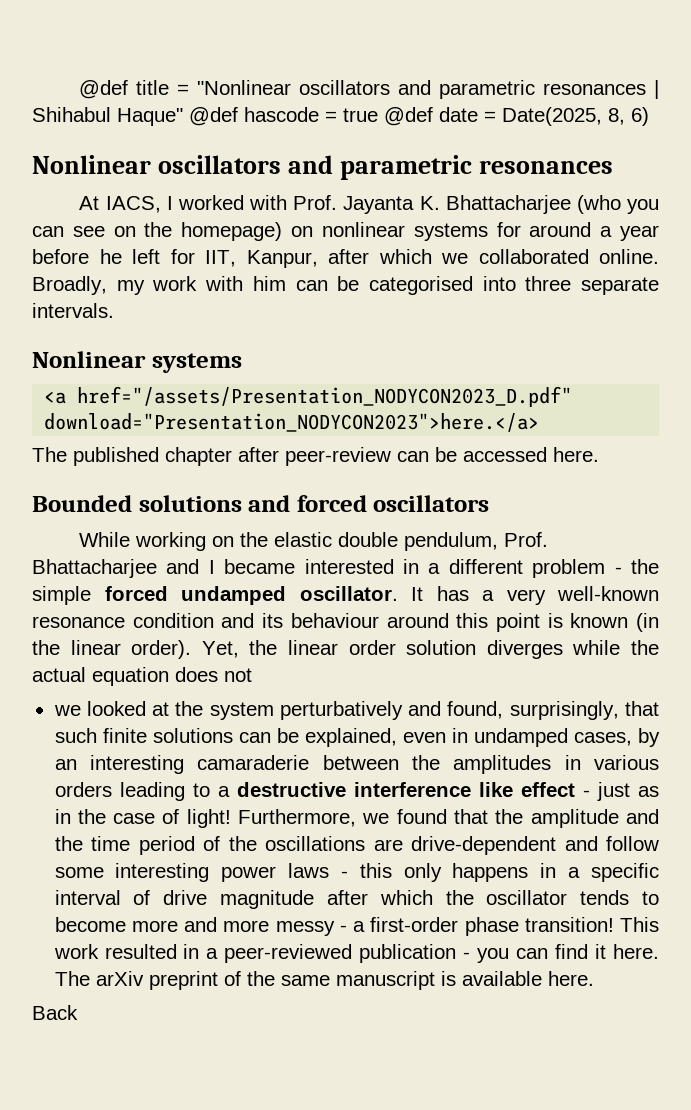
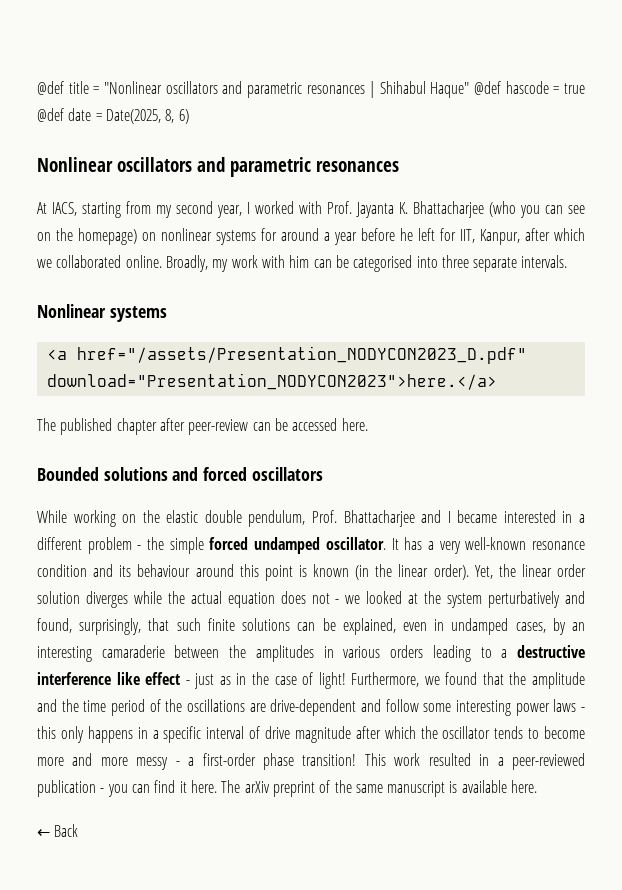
(161, 204) none -> [82,201,242,218] starting from my second year,
(252, 675) // -> [335,599,340,604] -
(594, 978) none -> [37,829,50,837] ←

